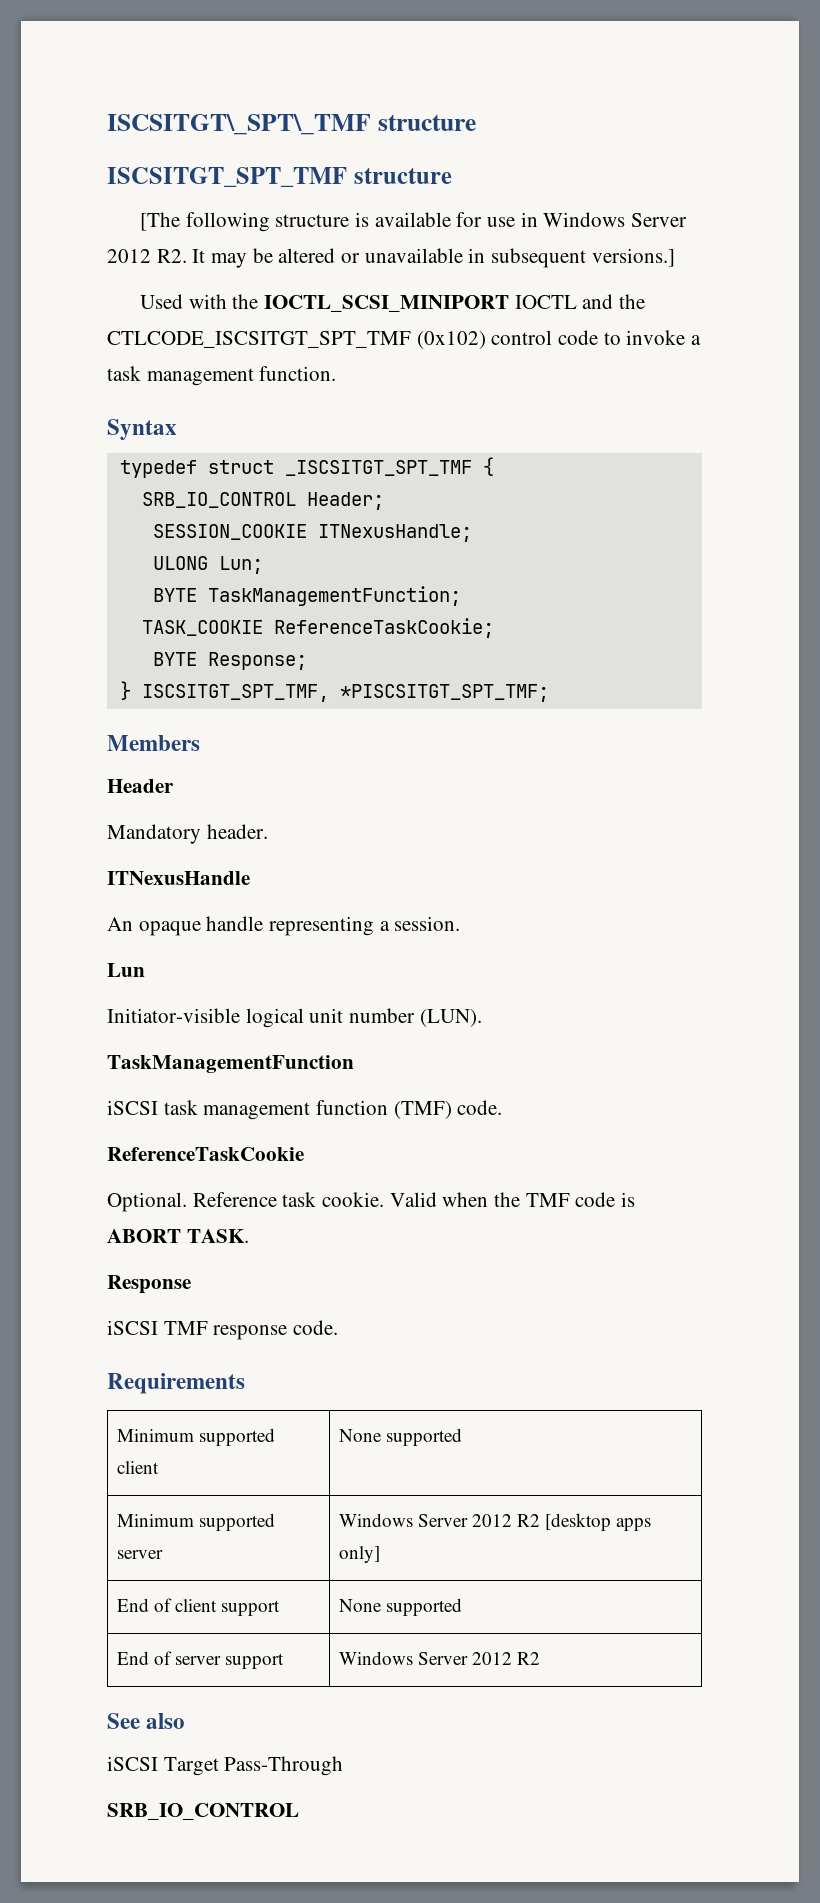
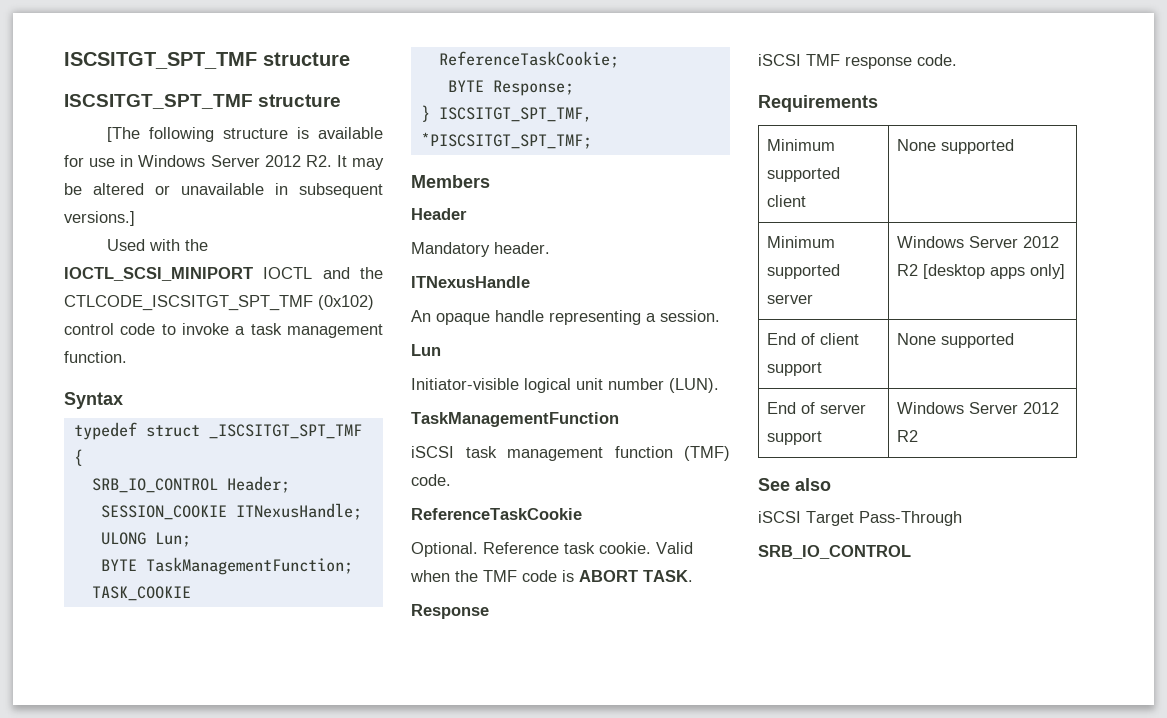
[107,114,371,135] ISCSITGT\_SPT\_TMF -> [64,52,257,69] ISCSITGT_SPT_TMF

